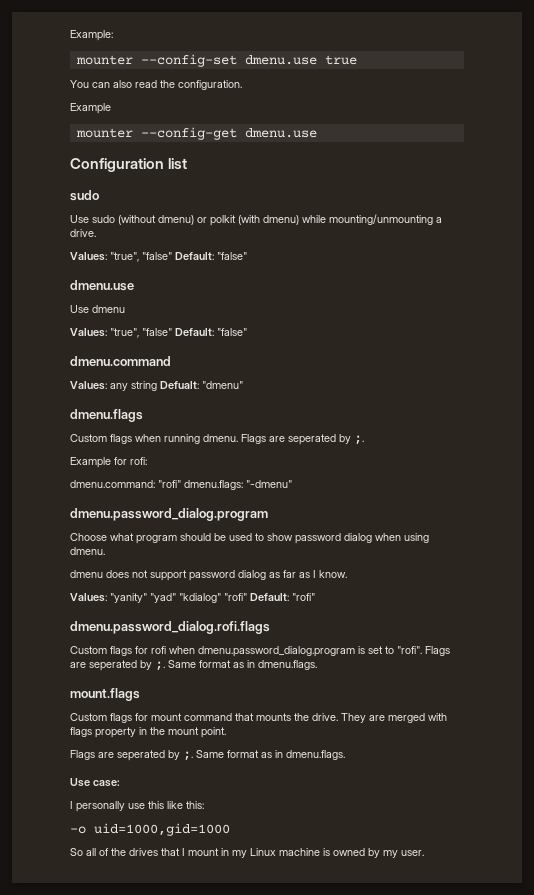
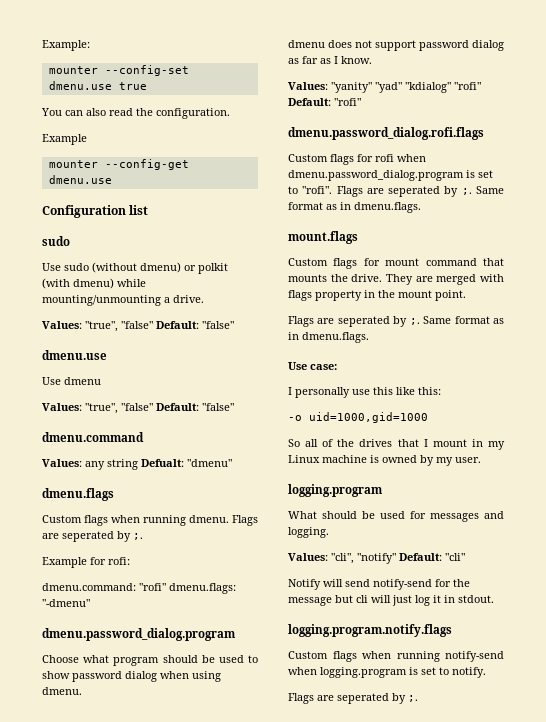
(424, 853) none -> [288,484,383,497] [288,511,504,522] [288,527,329,538] [288,553,465,564] [288,579,470,590] [288,595,494,606] [288,624,452,637] [288,651,504,662] [288,667,486,678] [288,693,418,704] // logging.program // What should be used for messages and logging. // Values: "cli", "notify" Default: "cli" // Notify will send notify-send for the message but cli will just log it in stdout. // logging.program.notify.flags // Custom flags when running notify-send when logging.program is set to notify. // Flags are seperated by ;.

